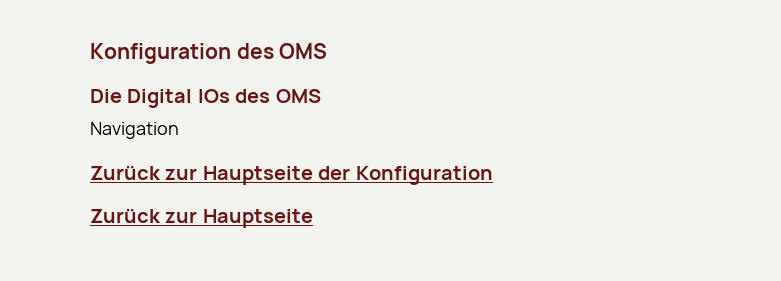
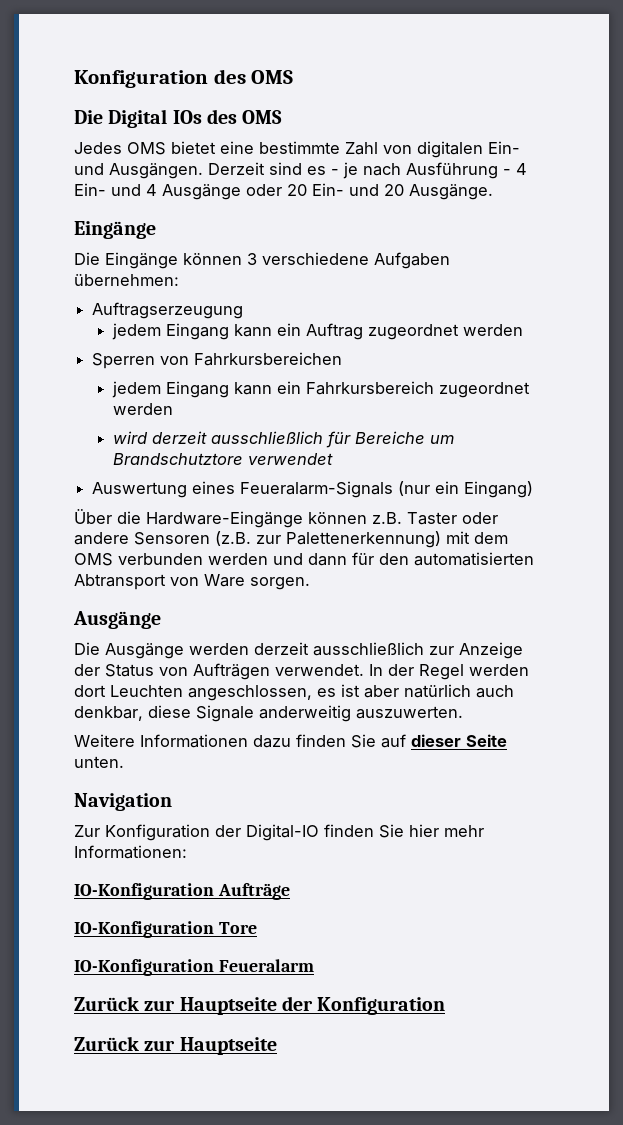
[90,122,179,139] Navigation -> [74,141,520,158] [74,162,527,179] [74,183,493,200] [74,221,156,239] [74,252,450,269] [74,274,179,286] [92,302,244,319] [112,323,524,340] [92,352,343,369] [112,381,531,398] [113,403,174,415] [113,431,455,448] [113,453,334,465] [92,481,534,498] [74,509,498,528] [74,531,508,548] [74,552,534,566] [74,574,310,590] [73,611,161,629] [74,642,523,659] [74,663,529,680] [74,684,514,701] [74,705,463,722] [74,734,507,748] [74,756,124,768] [74,793,172,811] [74,824,484,841] [74,845,187,859] [74,883,290,900] [74,921,257,938] [74,959,314,976] Jedes OMS bietet eine bestimmte Zahl von digitalen Ein- und Ausgängen. Derzeit sind es - je nach Ausführung - 4 Ein- und 4 Ausgänge oder 20 Ein- und 20 Ausgänge. // Eingänge // Die Eingänge können 3 verschiedene Aufgaben übernehmen: // Auftragserzeugung // jedem Eingang kann ein Auftrag zugeordnet werden // Sperren von Fahrkursbereichen // jedem Eingang kann ein Fahrkursbereich zugeordnet werden // wird derzeit ausschließlich für Bereiche um Brandschutztore verwendet // Auswertung eines Feueralarm-Signals (nur ein Eingang) // Über die Hardware-Eingänge können z.B. Taster oder andere Sensoren (z.B. zur Palettenerkennung) mit dem OMS verbunden werden und dann für den automatisierten Abtransport von Ware sorgen. // Ausgänge // Die Ausgänge werden derzeit ausschließlich zur Anzeige der Status von Aufträgen verwendet. In der Regel werden dort Leuchten angeschlossen, es ist aber natürlich auch denkbar, diese Signale anderweitig auszuwerten. // Weitere Informationen dazu finden Sie auf dieser Seite unten. // Navigation // Zur Konfiguration der Digital-IO finden Sie hier mehr Informationen: // IO-Konfiguration Aufträge // IO-Konfiguration Tore // IO-Konfiguration Feueralarm

